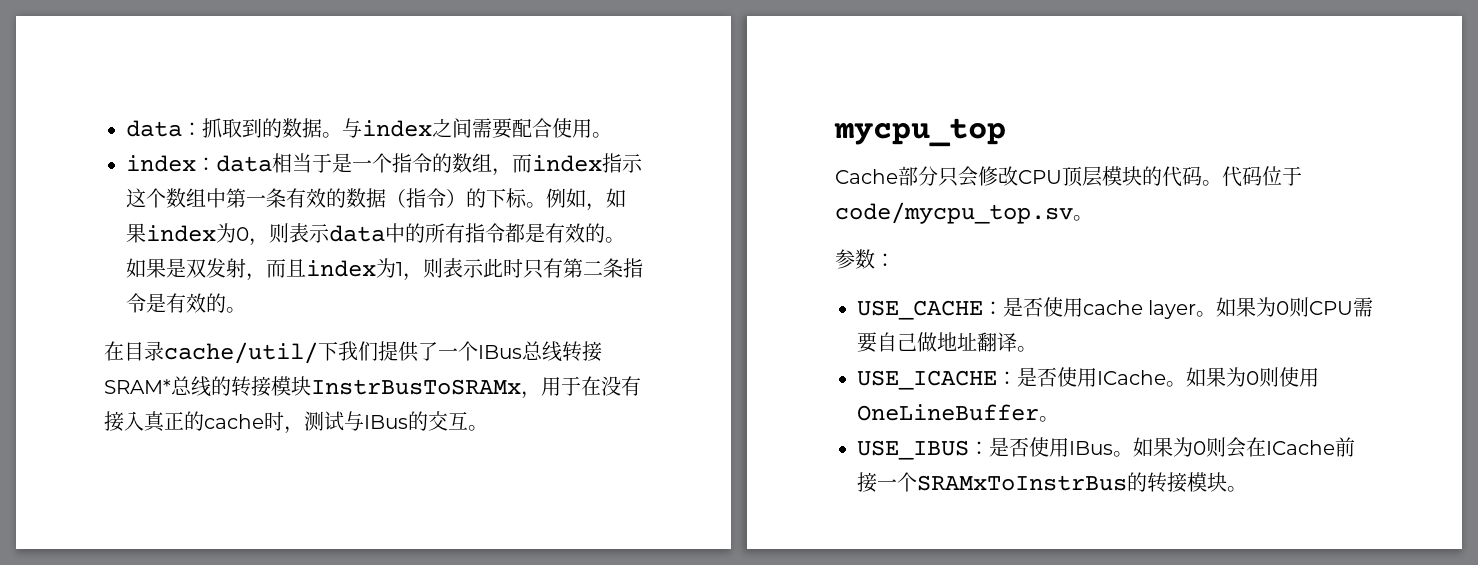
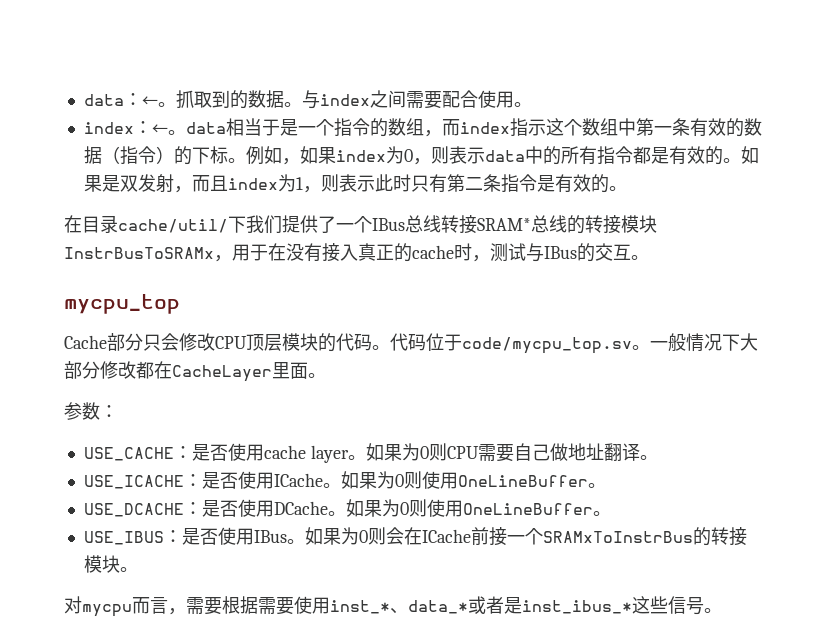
(202, 129) none -> [141,96,176,107] ←。
(216, 164) none -> [151,124,186,135] ←。
(1093, 218) none -> [650,333,758,352] [64,361,326,382] 一般情况下大部分修改都在CacheLayer里面。
(1059, 419) none -> [83,499,611,517] // USE_DCACHE：是否使用DCache。如果为0则使用OneLineBuffer。
(1247, 489) none -> [64,596,722,617] // 对mycpu而言，需要根据需要使用inst_*、data_*或者是inst_ibus_*这些信号。

